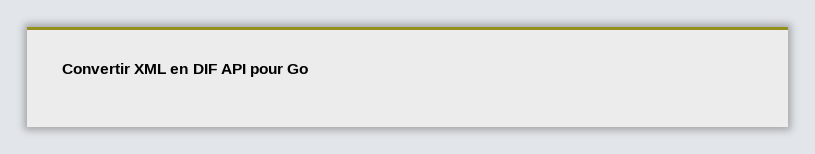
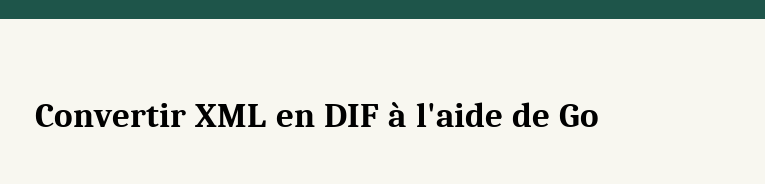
[220,64,283,77] API pour -> [388,102,550,127] à l'aide de

